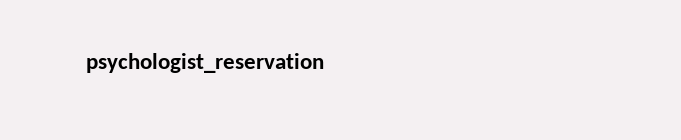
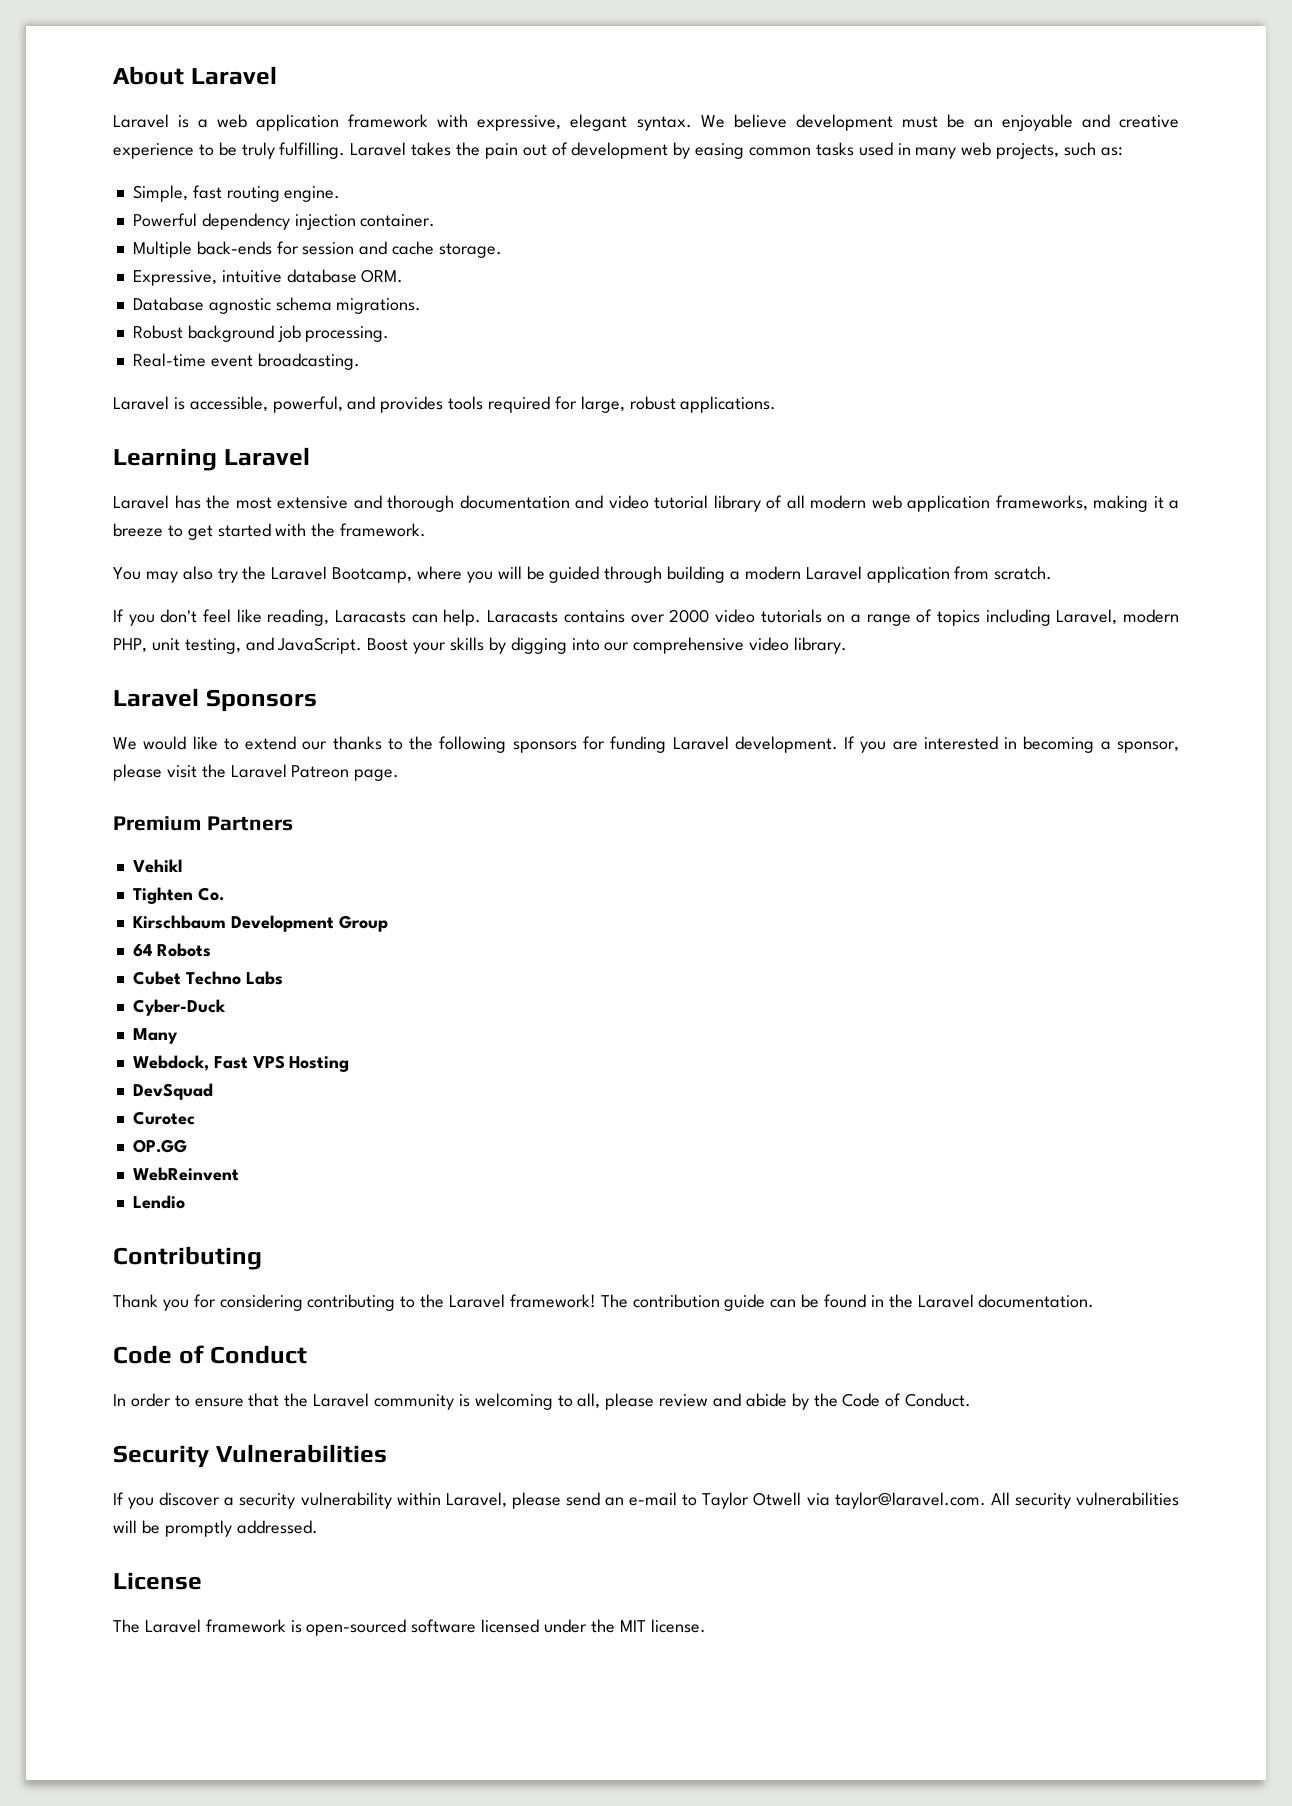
[86,53,324,73] psychologist_reservation -> [113,66,277,85] [113,114,1179,131] [113,142,1123,159] [132,185,341,202] [132,213,436,230] [132,241,502,258] [132,269,404,286] [132,297,422,314] [132,325,390,342] [132,353,360,370] [113,396,777,413] [113,447,310,471] [113,495,1179,512] [113,523,427,540] [113,566,1053,583] [113,609,1179,626] [113,637,848,654] [113,688,317,712] [113,736,1179,753] [113,764,400,781] [113,816,293,831] [132,859,182,873] [132,887,224,904] [132,915,388,932] [132,943,211,957] [132,971,283,985] [132,999,226,1016] [132,1028,178,1044] [132,1055,350,1072] [132,1083,213,1100] [132,1111,195,1125] [132,1139,187,1153] [132,1167,239,1181] [132,1195,185,1209] [113,1246,262,1270] [113,1294,1095,1311] [113,1345,308,1364] [113,1393,972,1410] [113,1444,387,1468] [113,1492,1180,1509] [113,1520,318,1537] [113,1572,202,1590] [113,1619,706,1636] About Laravel // Laravel is a web application framework with expressive, elegant syntax. We believe development must be an enjoyable and creative experience to be truly fulfilling. Laravel takes the pain out of development by easing common tasks used in many web projects, such as: // Simple, fast routing engine. // Powerful dependency injection container. // Multiple back-ends for session and cache storage. // Expressive, intuitive database ORM. // Database agnostic schema migrations. // Robust background job processing. // Real-time event broadcasting. // Laravel is accessible, powerful, and provides tools required for large, robust applications. // Learning Laravel // Laravel has the most extensive and thorough documentation and video tutorial library of all modern web application frameworks, making it a breeze to get started with the framework. // You may also try the Laravel Bootcamp, where you will be guided through building a modern Laravel application from scratch. // If you don't feel like reading, Laracasts can help. Laracasts contains over 2000 video tutorials on a range of topics including Laravel, modern PHP, unit testing, and JavaScript. Boost your skills by digging into our comprehensive video library. // Laravel Sponsors // We would like to extend our thanks to the following sponsors for funding Laravel development. If you are interested in becoming a sponsor, please visit the Laravel Patreon page. // Premium Partners // Vehikl // Tighten Co. // Kirschbaum Development Group // 64 Robots // Cubet Techno Labs // Cyber-Duck // Many // Webdock, Fast VPS Hosting // DevSquad // Curotec // OP.GG // WebReinvent // Lendio // Contributing // Thank you for considering contributing to the Laravel framework! The contribution guide can be found in the Laravel documentation. // Code of Conduct // In order to ensure that the Laravel community is welcoming to all, please review and abide by the Code of Conduct. // Security Vulnerabilities // If you discover a security vulnerability within Laravel, please send an e-mail to Taylor Otwell via taylor@laravel.com. All security vulnerabilities will be promptly addressed. // License // The Laravel framework is open-sourced software licensed under the MIT license.

